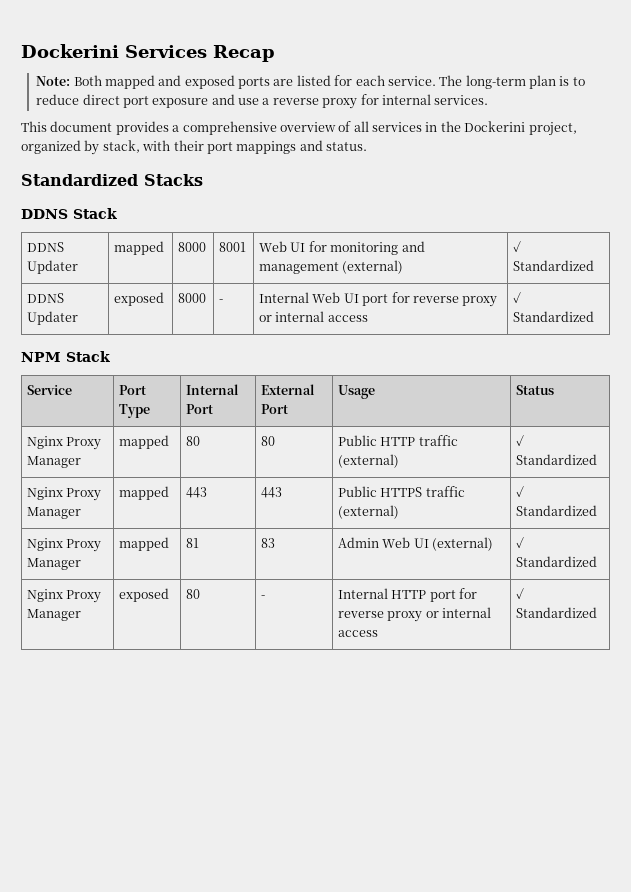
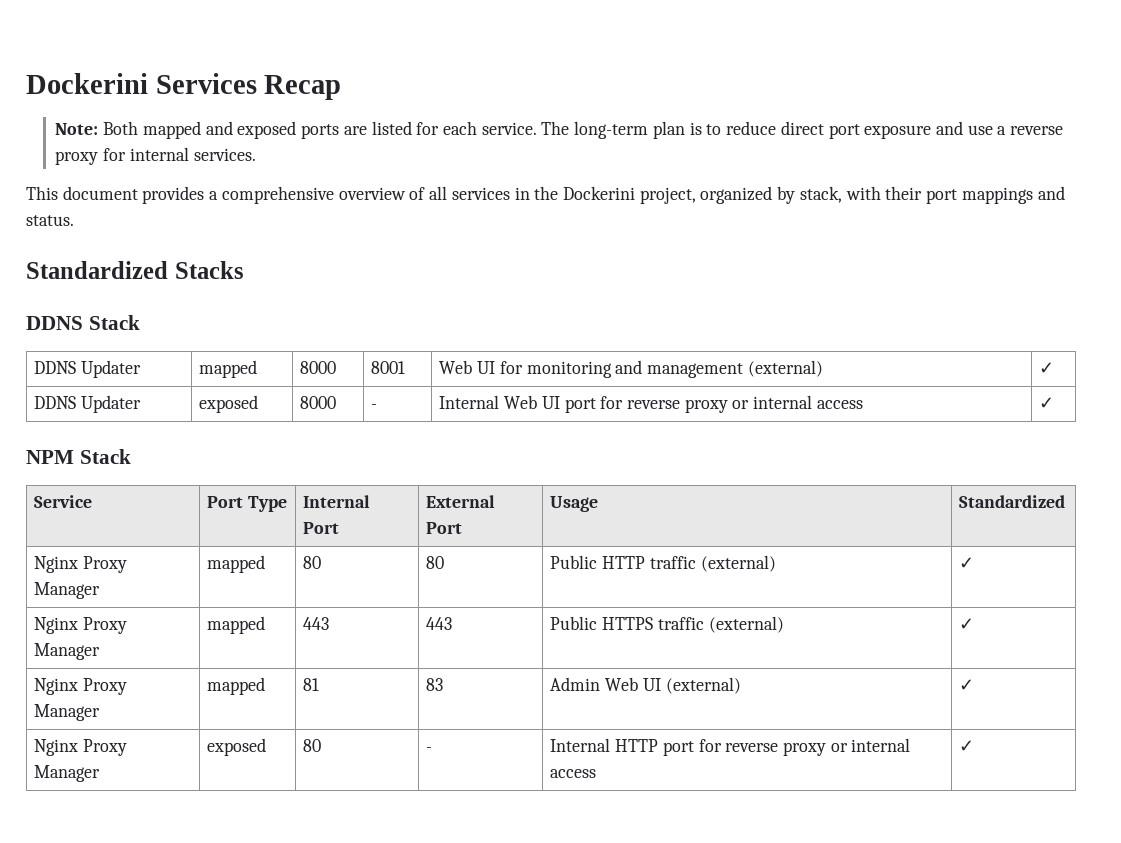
[513,260,595,271] Standardized -> (1055, 368) none
[513,311,595,322] Standardized -> (1055, 403) none
[516,385,555,395] Status -> [959,495,1066,508] Standardized
[516,454,598,465] Standardized -> (975, 563) none
[516,505,598,516] Standardized -> (975, 624) none
[516,556,598,567] Standardized -> (975, 685) none
[516,607,598,618] Standardized -> (975, 746) none

